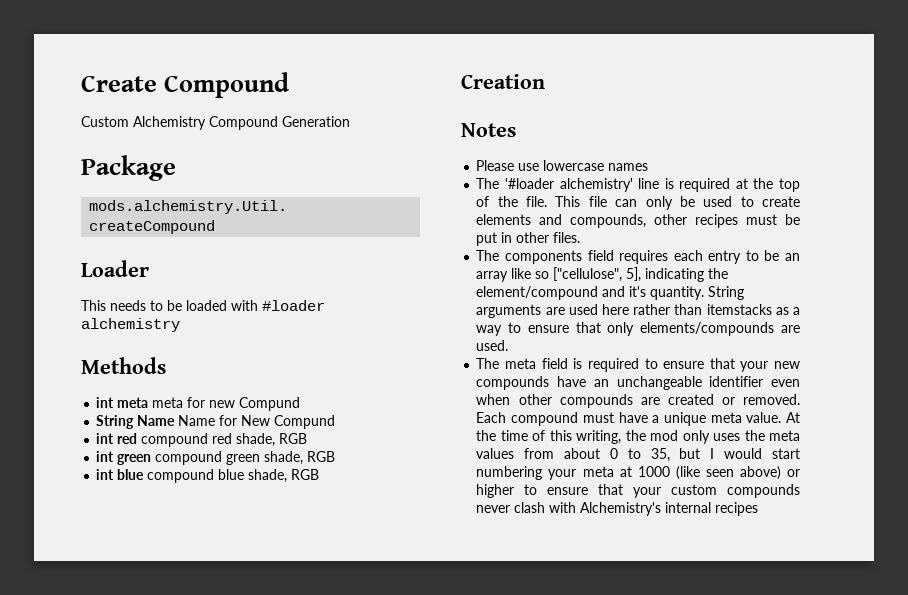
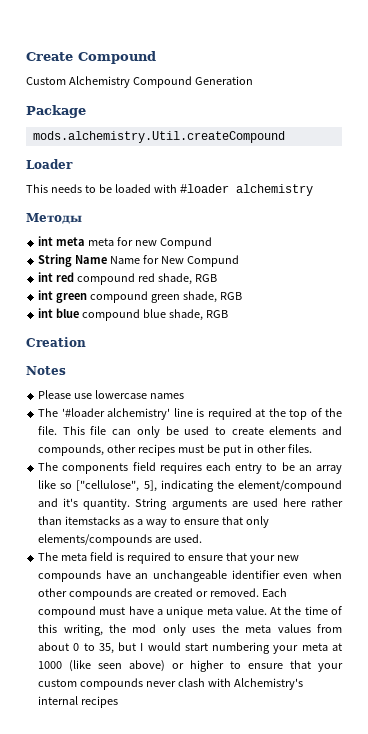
[81,357,166,374] Methods -> [26,213,82,224] Методы

